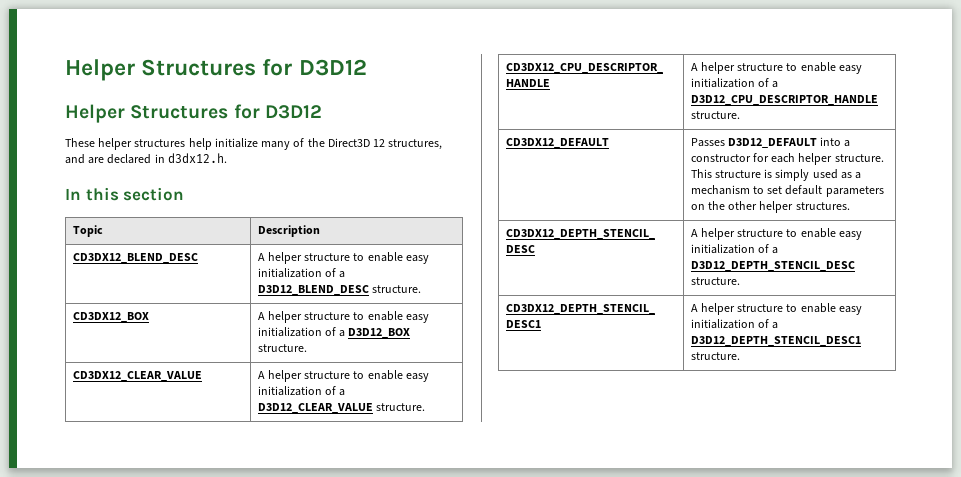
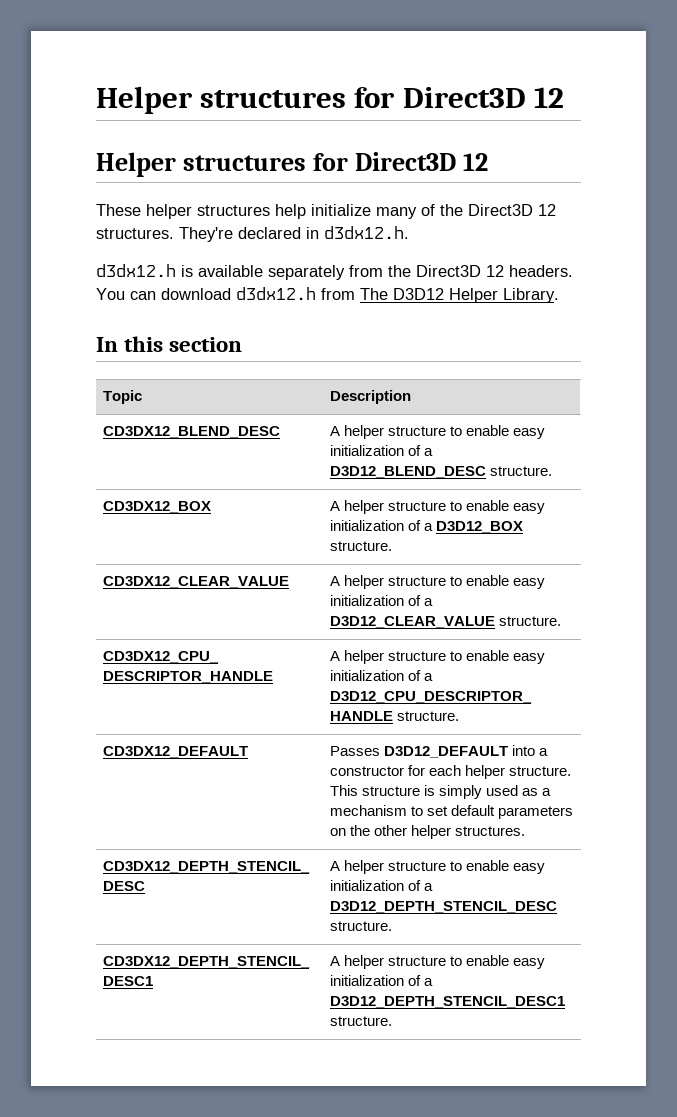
[65,59,367,81] [65,104,322,123] Helper Structures for D3D12 // Helper Structures for D3D12 -> [96,86,564,114] [96,152,489,177] Helper structures for Direct3D 12 // Helper structures for Direct3D 12
[388,139,443,150] [65,154,105,164] structures, and are -> [96,227,233,242] structures. They're
(227, 158) none -> [96,264,573,280] [96,287,559,303] // d3dx12.h is available separately from the Direct3D 12 headers. You can download d3dx12.h from The D3D12 Helper Library.

